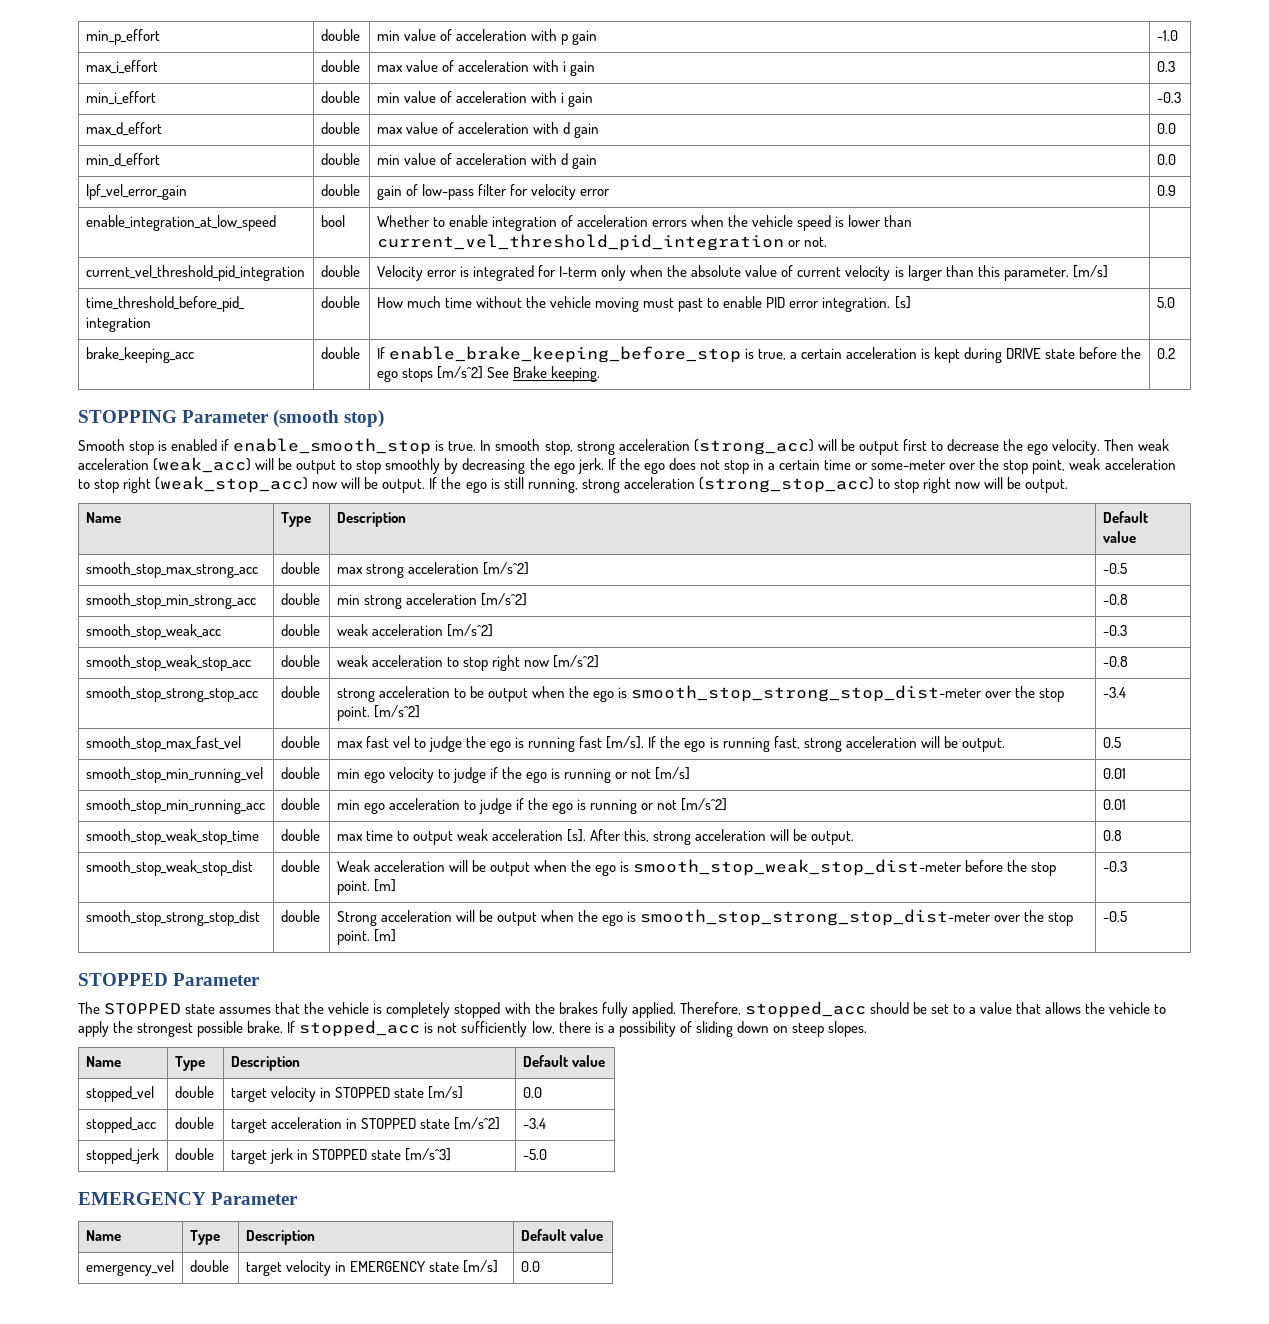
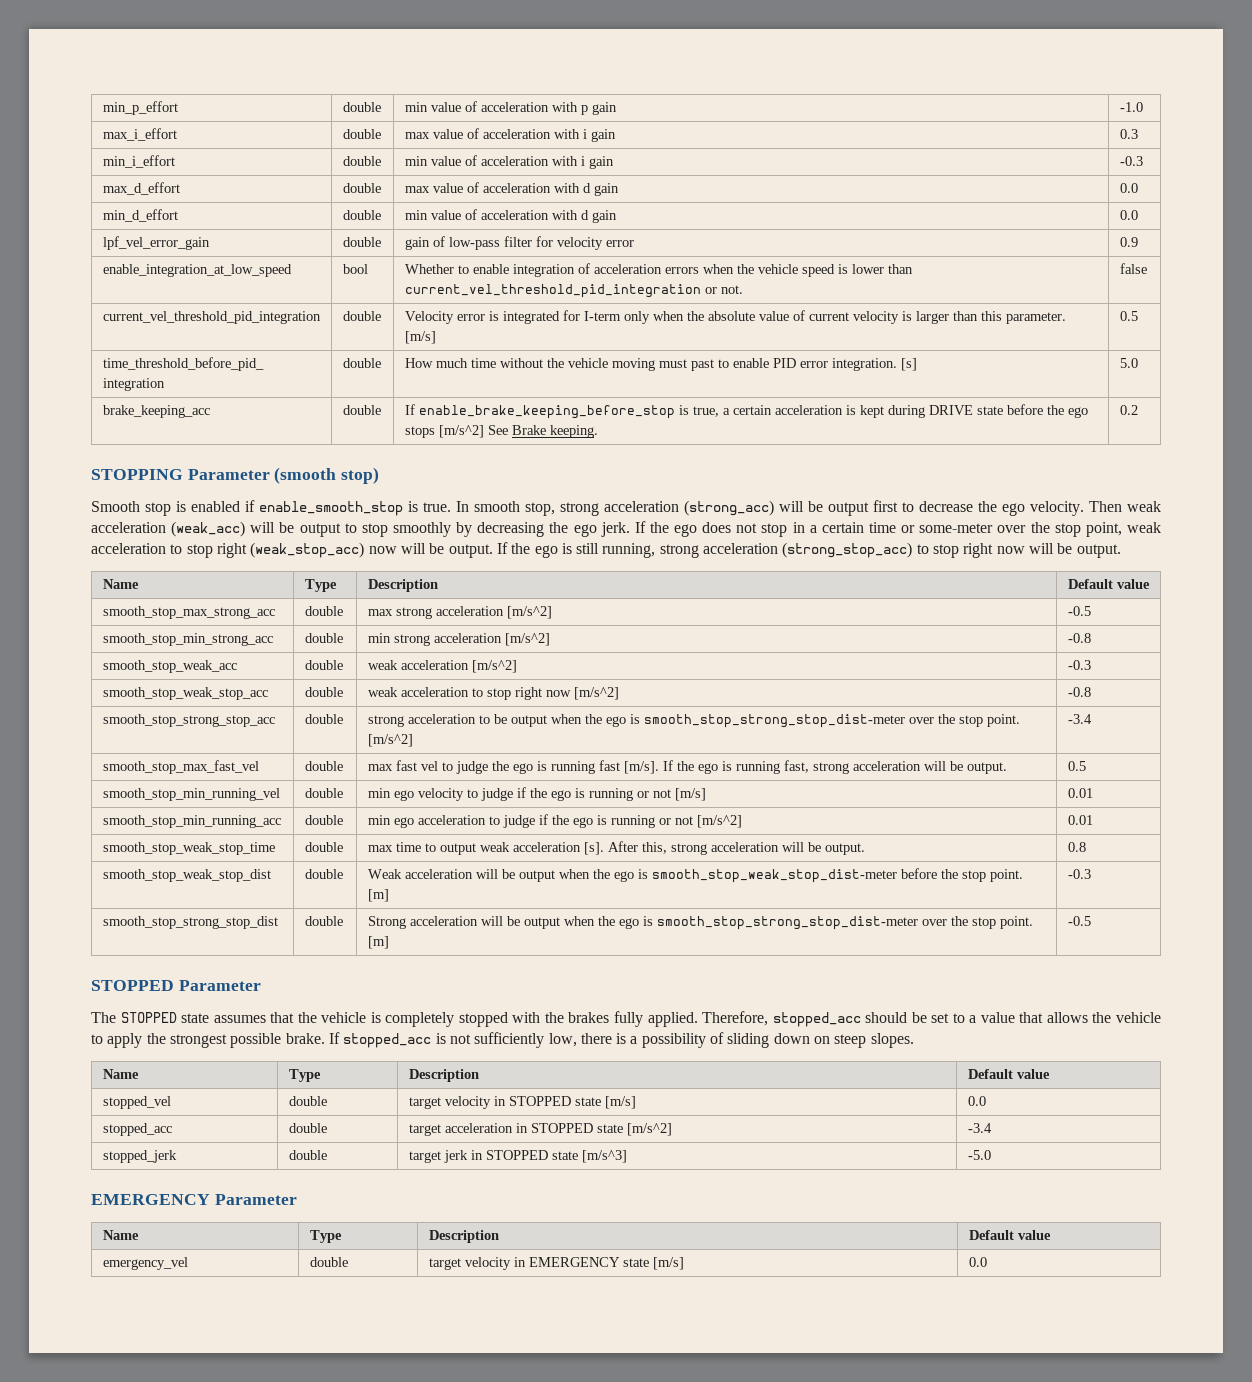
(827, 242) none -> [1119,263,1147,274] false
(1108, 271) none -> [1119,311,1138,321] 0.5

